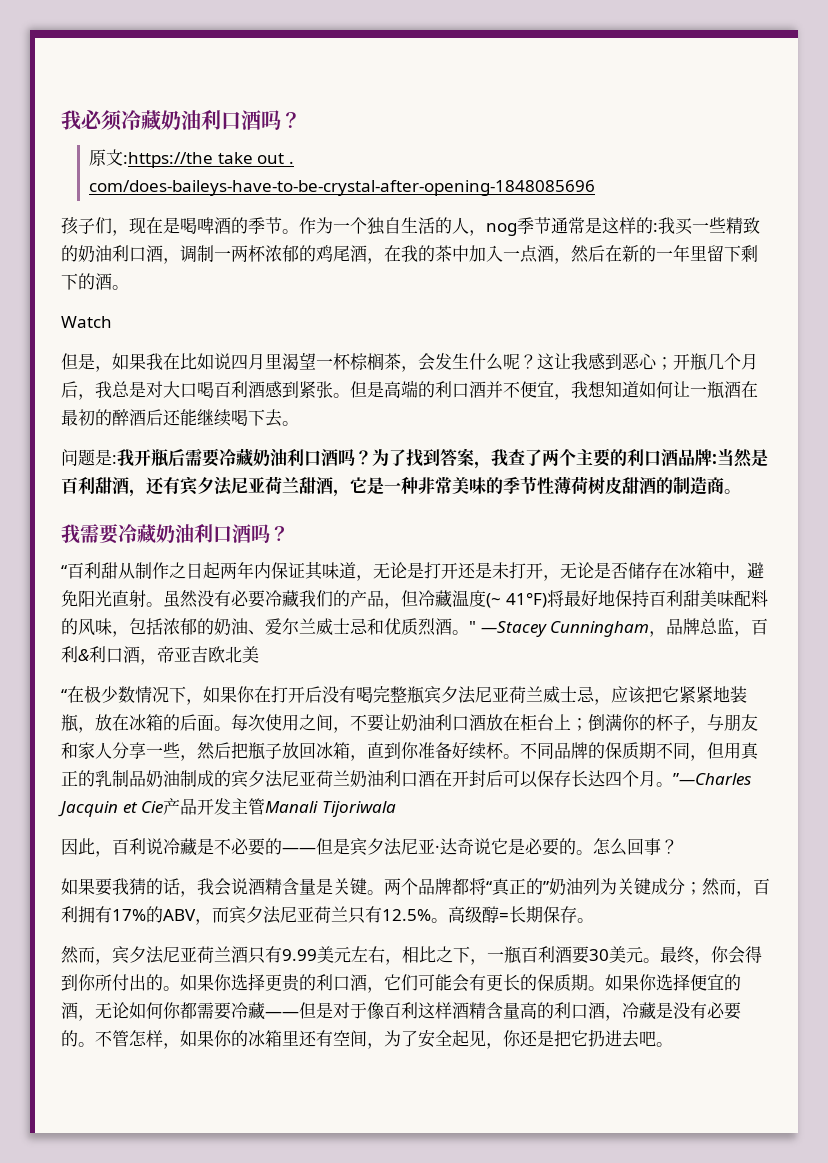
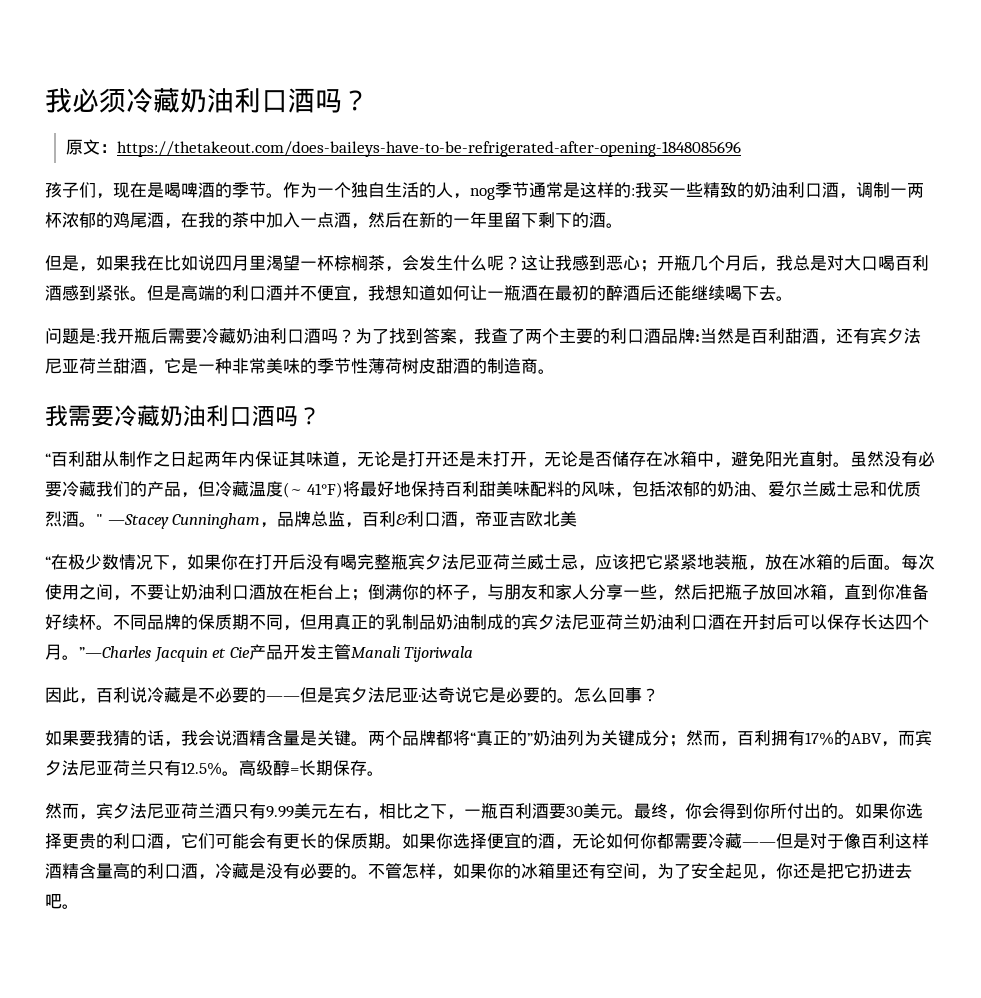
[123,152,295,168] [89,180,596,196] :https://the take out . com/does-baileys-have-to-be-crystal-after-opening-1848085696 -> [99,141,741,157] ：https://thetakeout.com/does-baileys-have-to-be-refrigerated-after-opening-1848085696
[61,316,112,328] // Watch -> (623, 225) none

